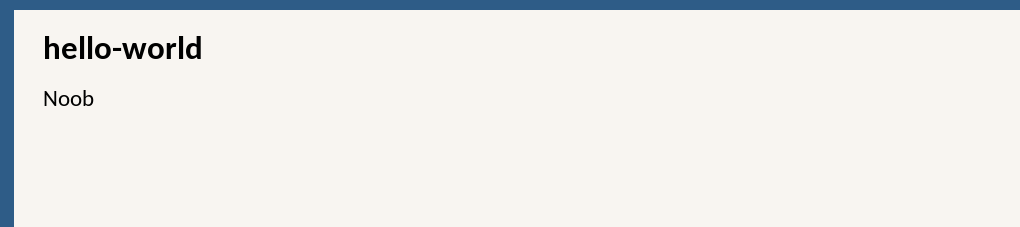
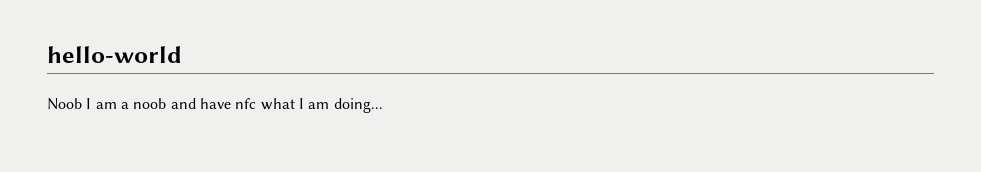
(94, 98) none -> [86,98,383,113] I am a noob and have nfc what I am doing...

